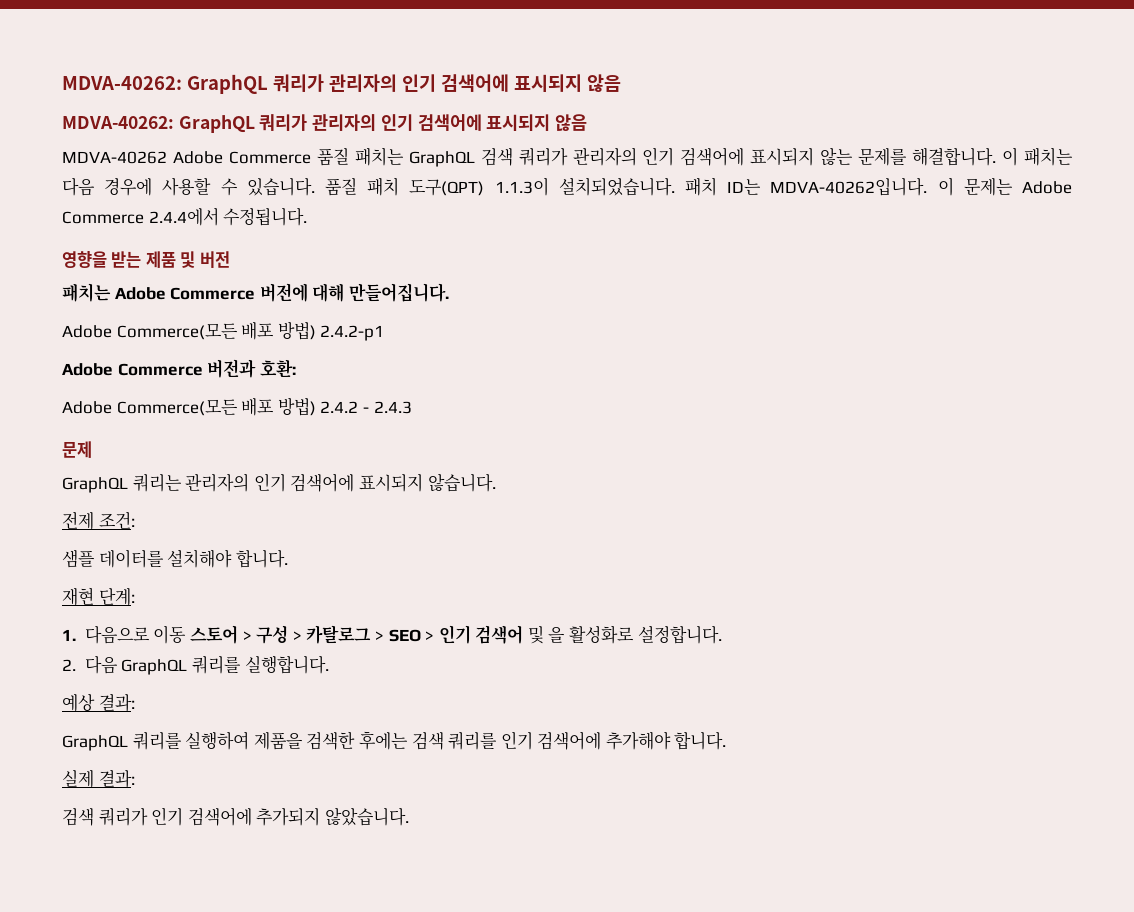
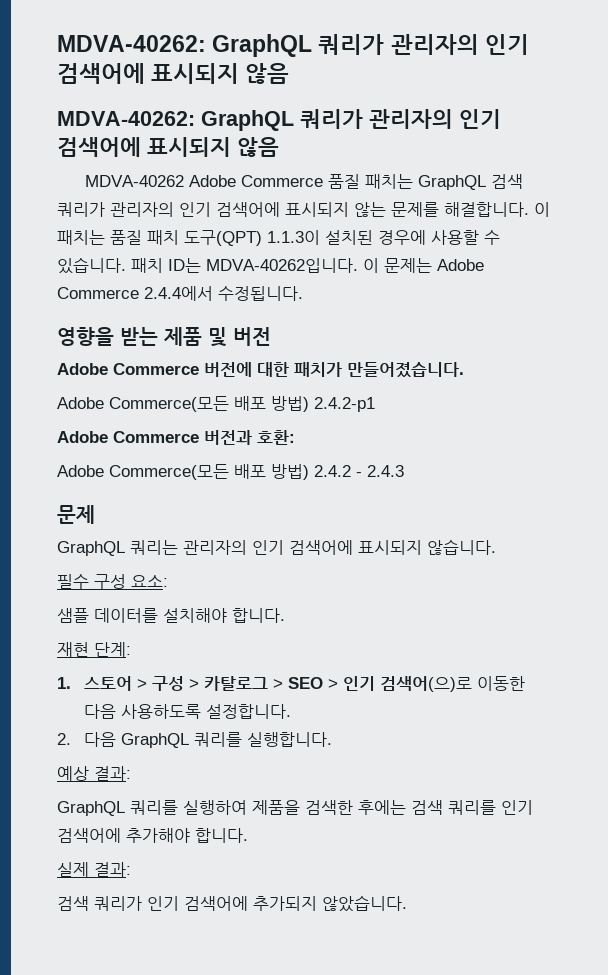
[62,177,675,196] 다음 경우에 사용할 수 있습니다. 품질 패치 도구(QPT) 1.1.3이 설치되었습니다. -> [110,230,500,246] [57,257,126,274] 품질 패치 도구(QPT) 1.1.3이 설치된 경우에 사용할 수 있습니다.
[62,283,111,302] 패치는 -> (271, 336) none
[312,283,449,302] 대해 만들어집니다. -> [257,362,464,378] 대한 패치가 만들어졌습니다.
[62,511,135,530] 전제 조건: -> [57,574,168,589] 필수 구성 요소:
[84,625,187,644] 다음으로 이동 -> (71, 683) none
[475,625,635,644] 검색어 및 을 활성화로 -> [379,676,525,692] [83,704,201,719] 검색어(으)로 이동한 다음 사용하도록

